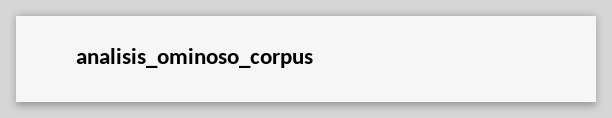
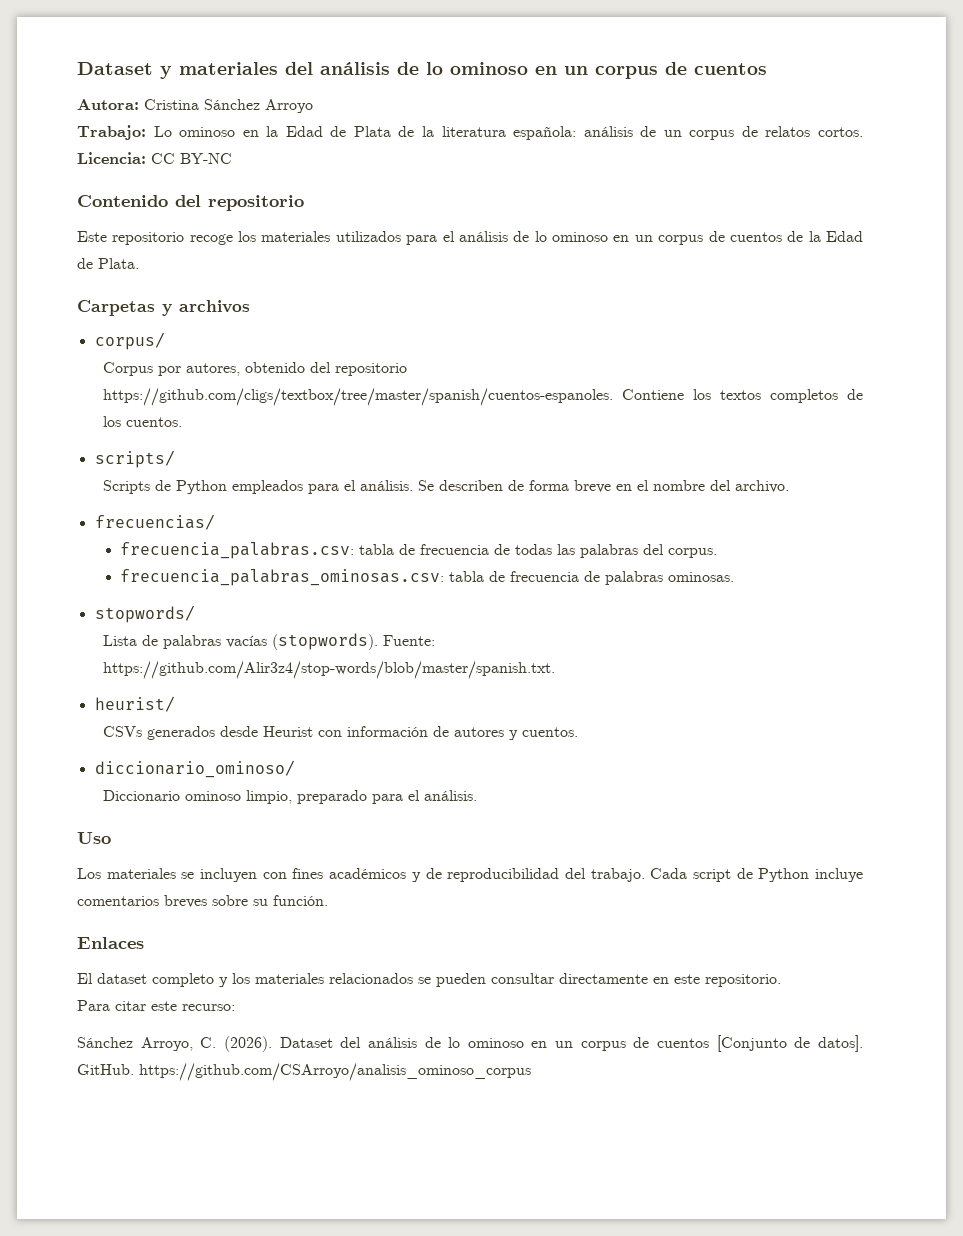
[76,48,313,68] analisis_ominoso_corpus -> [77,62,767,79] [77,99,313,113] [77,125,863,140] [77,152,232,164] [77,195,304,211] [77,231,863,245] [77,258,139,269] [77,300,250,316] [94,332,165,350] [102,362,407,376] [102,388,863,406] [102,416,182,427] [94,450,175,468] [102,480,789,494] [94,514,215,530] [120,542,718,559] [120,569,735,586] [94,605,195,623] [102,633,435,650] [102,661,555,679] [94,696,175,712] [102,726,578,740] [94,760,295,778] [102,790,477,804] [77,832,111,844] [77,868,863,882] [77,895,328,908] [77,937,144,949] [77,973,781,987] [77,1000,235,1011] [77,1035,863,1052] [77,1063,531,1081] Dataset y materiales del análisis de lo ominoso en un corpus de cuentos // Autora: Cristina Sánchez Arroyo // Trabajo: Lo ominoso en la Edad de Plata de la literatura española: análisis de un corpus de relatos cortos. Licencia: CC BY-NC // Contenido del repositorio // Este repositorio recoge los materiales utilizados para el análisis de lo ominoso en un corpus de cuentos de la Edad de Plata. // Carpetas y archivos // corpus/ // Corpus por autores, obtenido del repositorio https://github.com/cligs/textbox/tree/master/spanish/cuentos-espanoles. Contiene los textos completos de los cuentos. // scripts/ // Scripts de Python empleados para el análisis. Se describen de forma breve en el nombre del archivo. // frecuencias/ // frecuencia_palabras.csv: tabla de frecuencia de todas las palabras del corpus. // frecuencia_palabras_ominosas.csv: tabla de frecuencia de palabras ominosas. // stopwords/ // Lista de palabras vacías (stopwords). Fuente: https://github.com/Alir3z4/stop-words/blob/master/spanish.txt. // heurist/ // CSVs generados desde Heurist con información de autores y cuentos. // diccionario_ominoso/ // Diccionario ominoso limpio, preparado para el análisis. // Uso // Los materiales se incluyen con fines académicos y de reproducibilidad del trabajo. Cada script de Python incluye comentarios breves sobre su función. // Enlaces // El dataset completo y los materiales relacionados se pueden consultar directamente en este repositorio. // Para citar este recurso: // Sánchez Arroyo, C. (2026). Dataset del análisis de lo ominoso en un corpus de cuentos [Conjunto de datos]. GitHub. https://github.com/CSArroyo/analisis_ominoso_corpus

